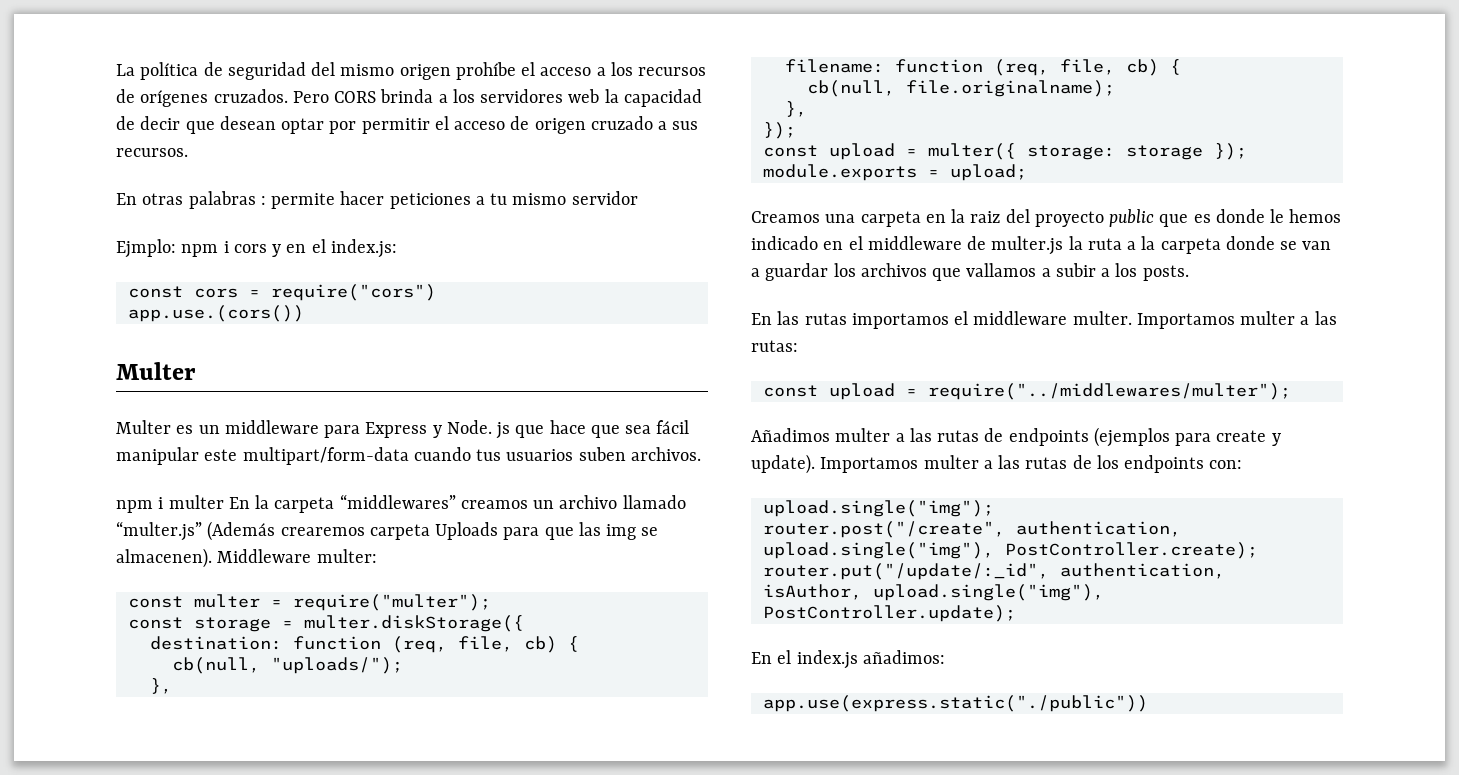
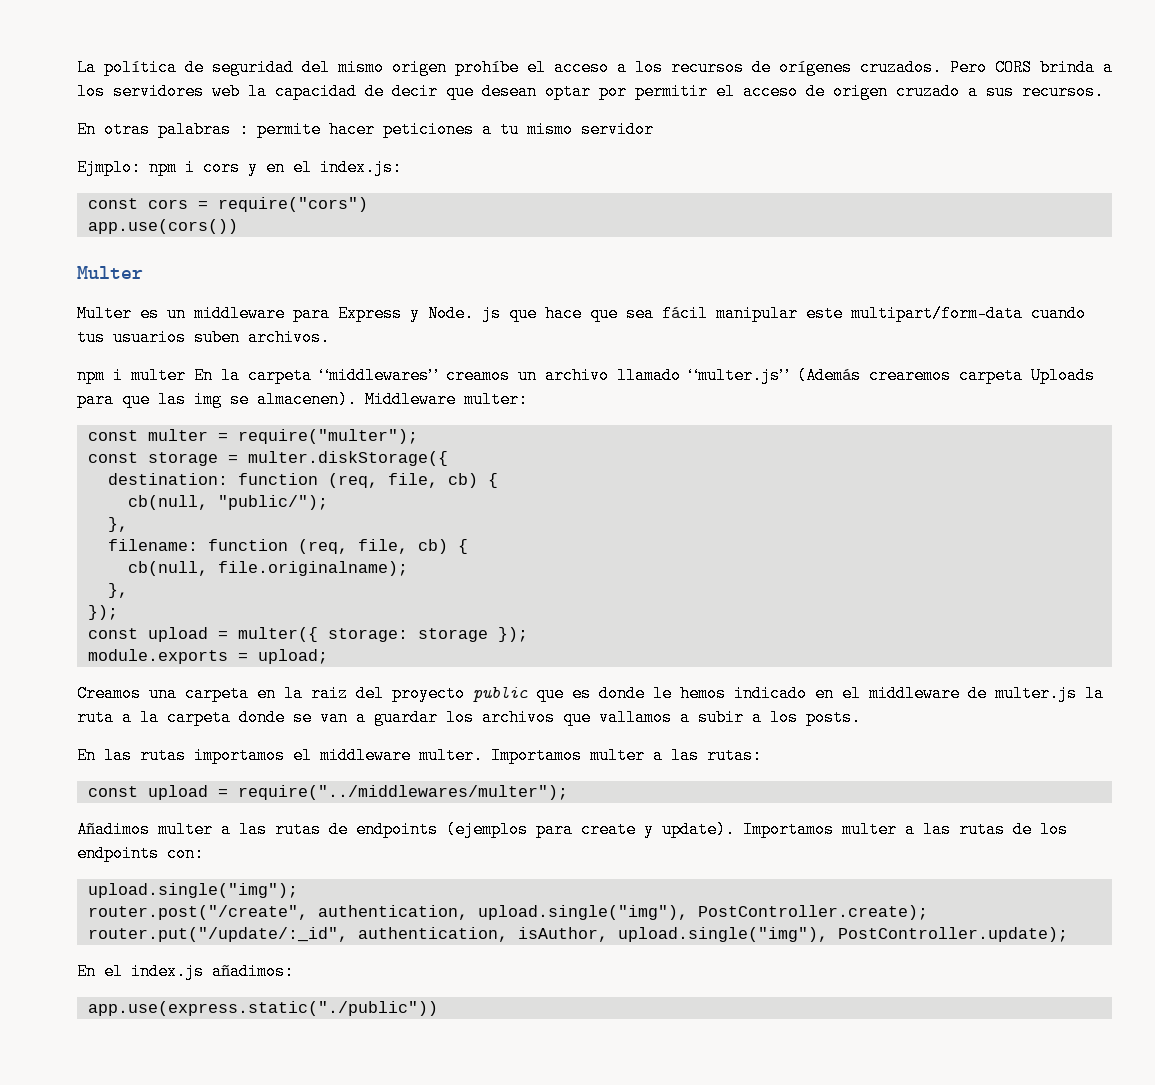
[127,305,304,322] app.use.(cors()) -> [87,219,238,234] app.use(cors())
[270,657,403,674] "uploads/"); -> [217,495,328,510] "public/");

